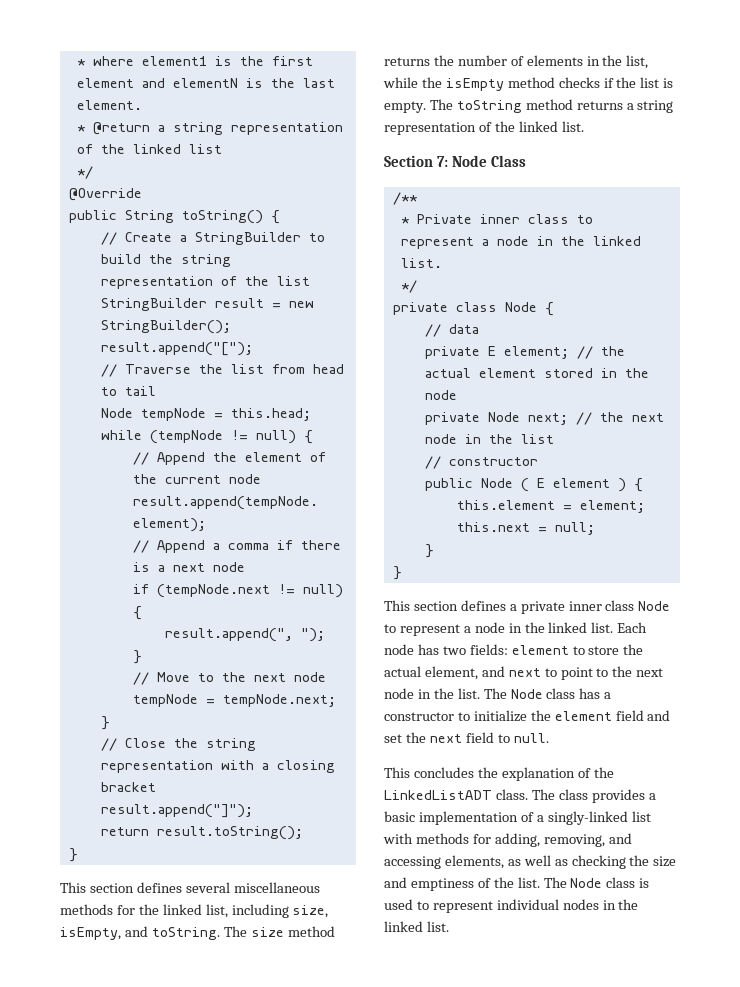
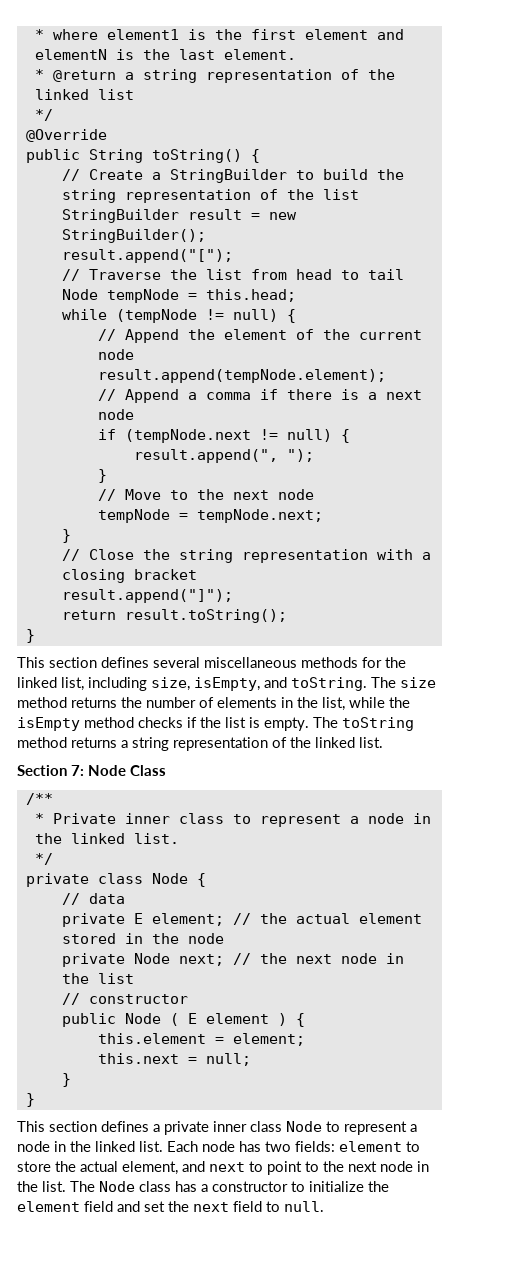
[384,767,614,781] [384,789,656,803] [384,811,651,825] [383,833,632,847] [384,855,677,869] [384,877,650,891] [384,899,639,913] [384,921,449,932] // This concludes the explanation of the LinkedListADT class. The class provides a basic implementation of a singly-linked list with methods for adding, removing, and accessing elements, as well as checking the size and emptiness of the list. The Node class is used to represent individual nodes in the linked list. -> (324, 1206) none

